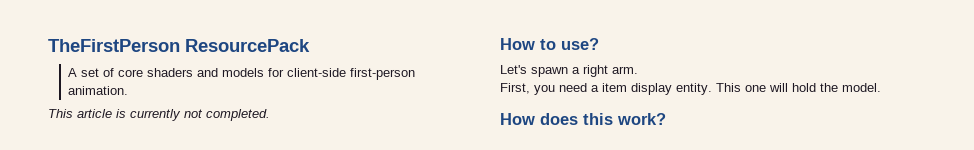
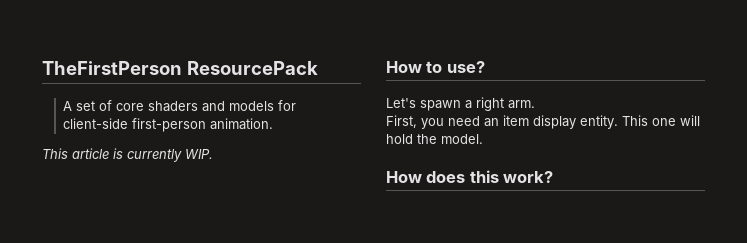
[184,109,270,121] not completed. -> [185,149,213,159] WIP.
[591,85,599,92] a -> [484,118,499,127] an

